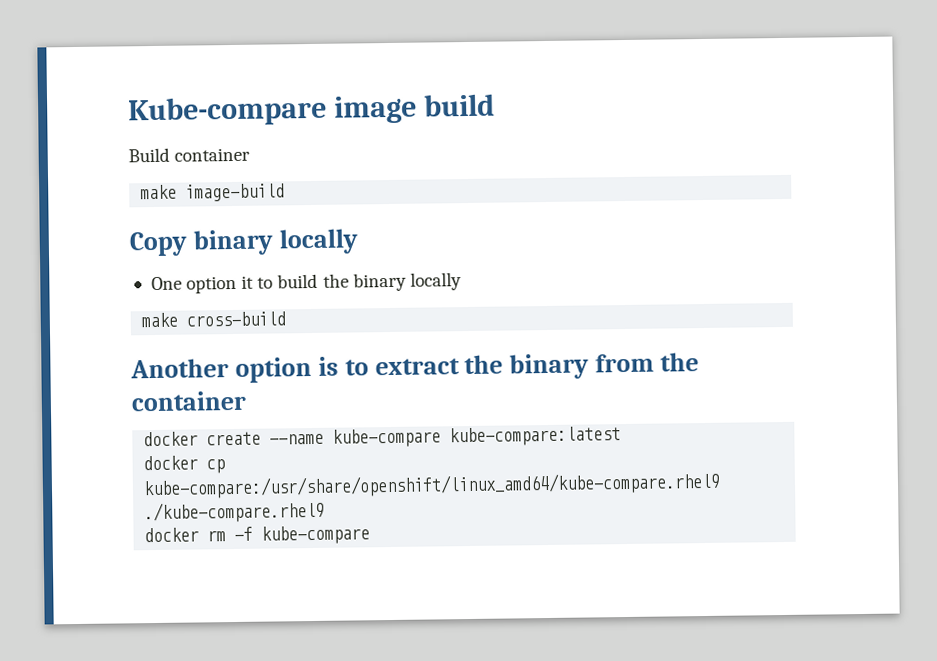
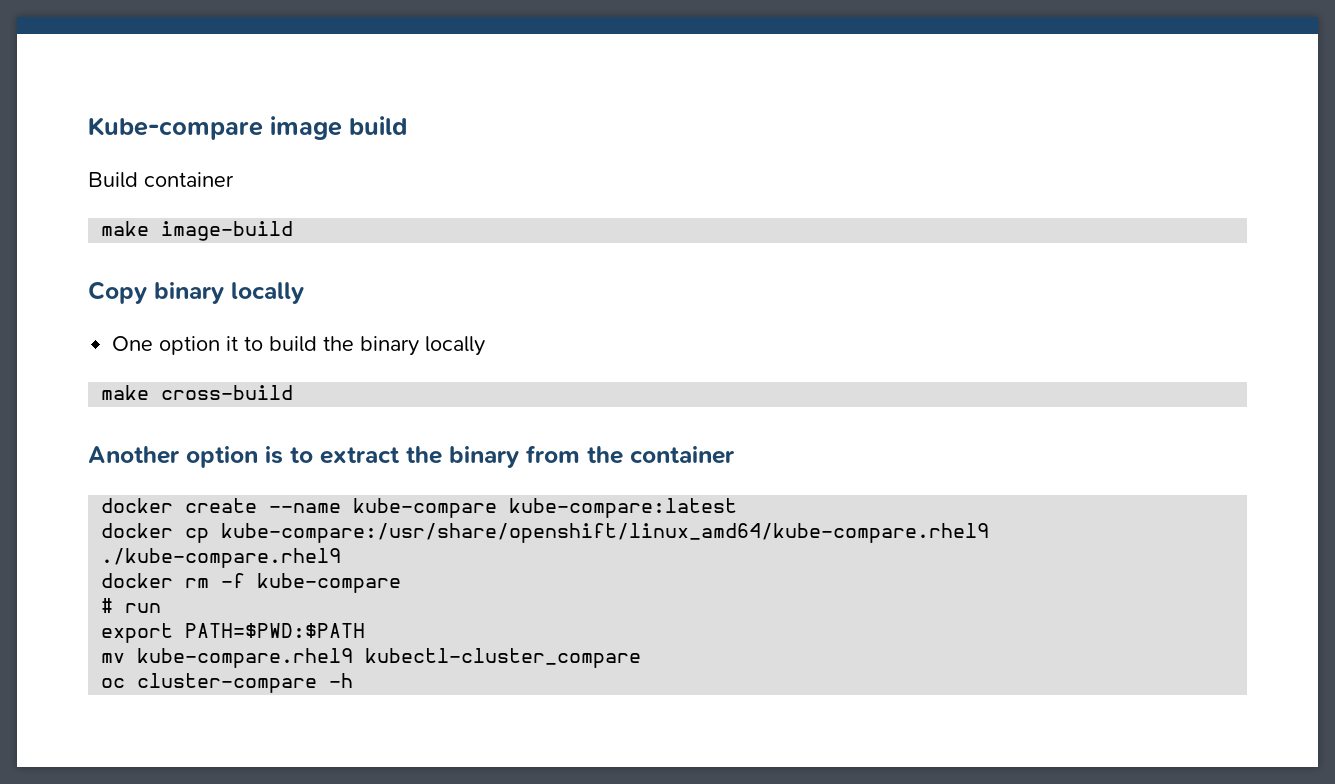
(371, 535) none -> [101,598,162,613] [101,623,366,643] [101,648,642,668] [101,673,354,693] // # run // export PATH=$PWD:$PATH // mv kube-compare.rhel9 kubectl-cluster_compare // oc cluster-compare -h

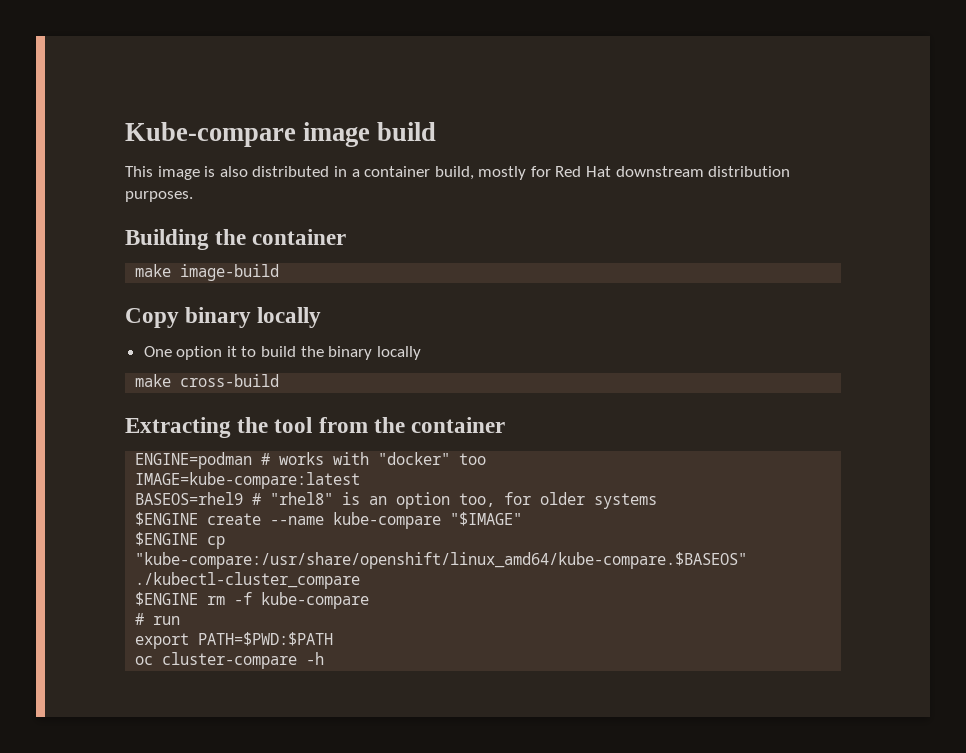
[88,172,138,188] Build -> [125,166,791,180] [125,191,193,202] [125,229,247,250] This image is also distributed in a container build, mostly for Red Hat downstream distribution purposes. // Building the
[88,445,735,468] [101,498,738,518] [101,523,990,543] [101,548,342,568] [101,573,174,588] Another option is to extract the binary from the container // docker create --name kube-compare kube-compare:latest // docker cp kube-compare:/usr/share/openshift/linux_amd64/kube-compare.rhel9 ./kube-compare.rhel9 // docker -> [125,417,506,438] [135,452,487,469] [135,472,361,489] [135,492,658,509] [135,512,523,529] [135,532,226,549] [135,552,748,569] [135,572,361,589] [135,592,199,606] Extracting the tool from the container // ENGINE=podman # works with "docker" too // IMAGE=kube-compare:latest // BASEOS=rhel9 # "rhel8" is an option too, for older systems // $ENGINE create --name kube-compare "$IMAGE" // $ENGINE cp "kube-compare:/usr/share/openshift/linux_amd64/kube-compare.$BASEOS" ./kubectl-cluster_compare // $ENGINE
[101,648,642,668] // mv kube-compare.rhel9 kubectl-cluster_compare -> (334, 639) none

